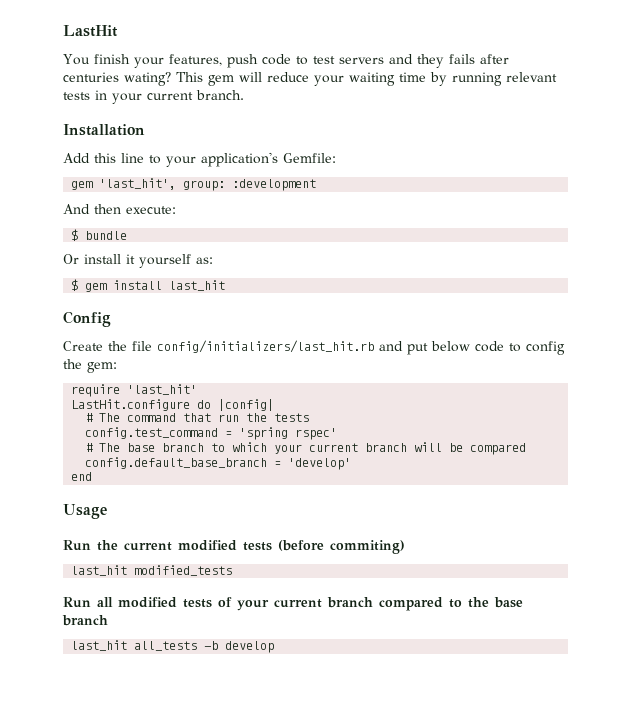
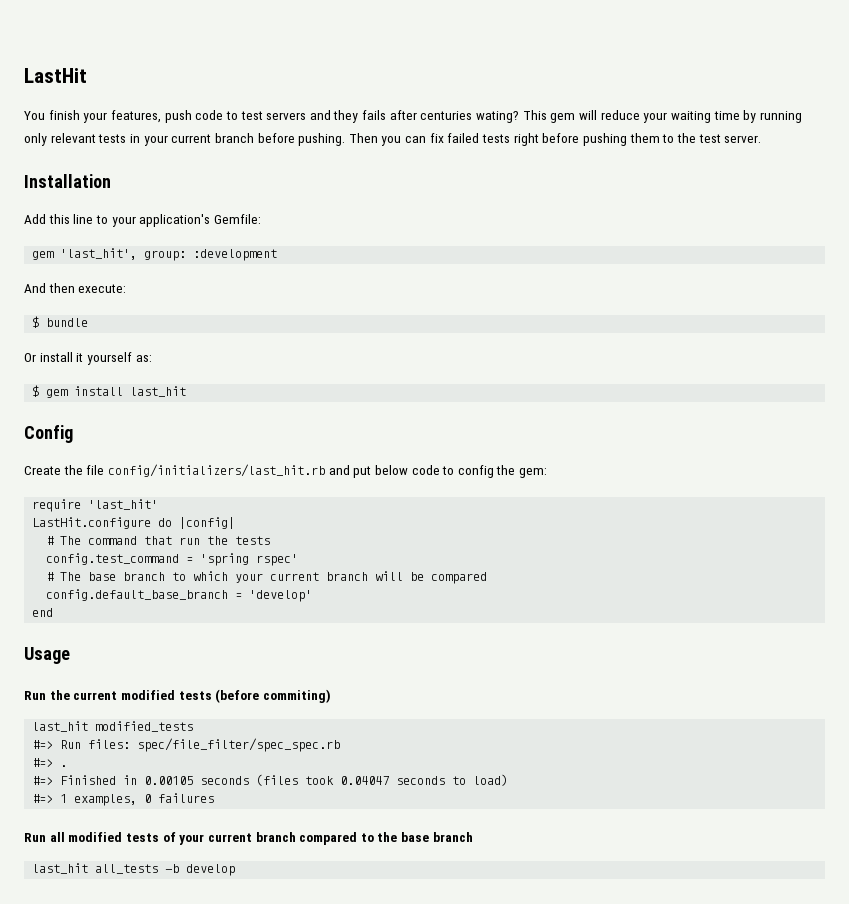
(502, 79) none -> [24,133,47,146] only
[196,90,244,100] branch. -> [214,133,762,146] branch before pushing. Then you can fix failed tests right before pushing them to the test server.
(233, 570) none -> [32,738,341,752] [32,758,68,767] [32,774,509,786] [32,793,215,806] // #=> Run files: spec/file_filter/spec_spec.rb // #=> . // #=> Finished in 0.00105 seconds (files took 0.04047 seconds to load) // #=> 1 examples, 0 failures

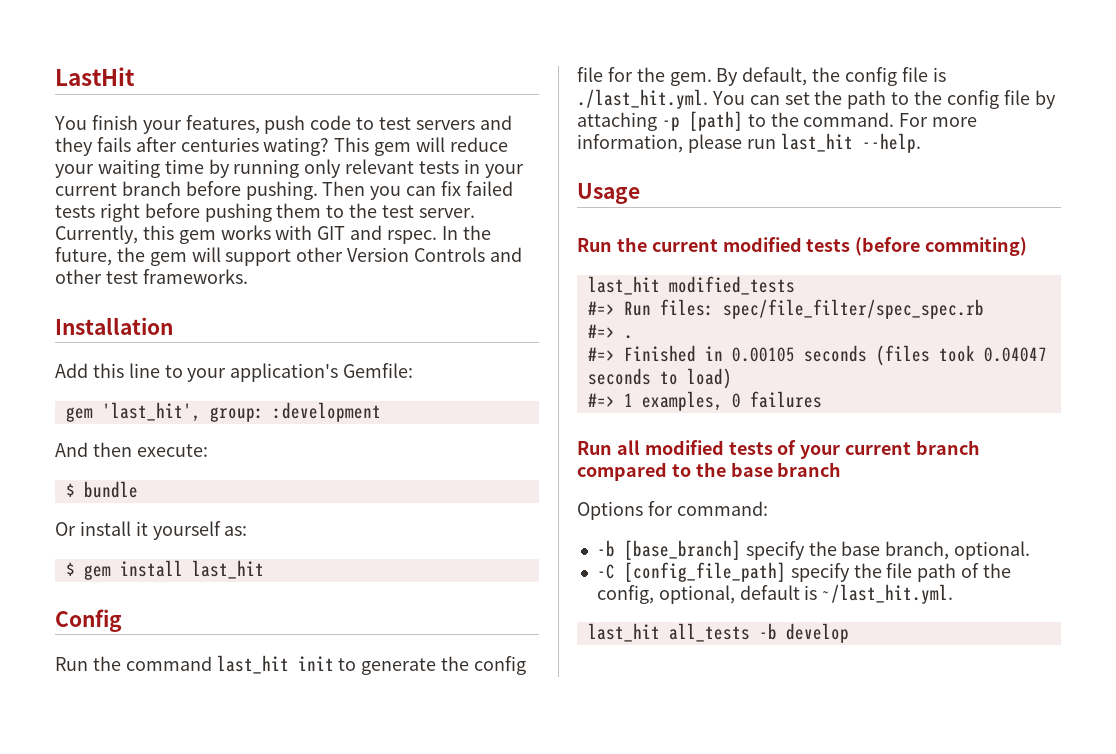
(762, 139) none -> [55,225,491,244] [55,247,522,266] [55,269,248,284] Currently, this gem works with GIT and rspec. In the future, the gem will support other Version Controls and other test frameworks.
[24,464,548,478] [32,499,159,512] [32,517,236,529] [46,536,271,545] [46,553,299,566] [46,571,488,584] [46,589,313,602] [32,608,54,617] Create the file config/initializers/last_hit.rb and put below code to config the gem: // require 'last_hit' // LastHit.configure do |config| // # The command that run the tests // config.test_command = 'spring rspec' // # The base branch to which your current branch will be compared // config.default_base_branch = 'develop' // end -> [55,655,527,675] [577,67,946,86] [577,89,1056,109] [577,111,978,131] [577,133,921,153] Run the command last_hit init to generate the config file for the gem. By default, the config file is ./last_hit.yml. You can set the path to the config file by attaching -p [path] to the command. For more information, please run last_hit --help.
(473, 837) none -> [577,501,768,520] [596,540,1031,560] [596,562,1011,582] [596,584,954,604] // Options for command: // -b [base_branch] specify the base branch, optional. // -C [config_file_path] specify the file path of the config, optional, default is ~/last_hit.yml.

